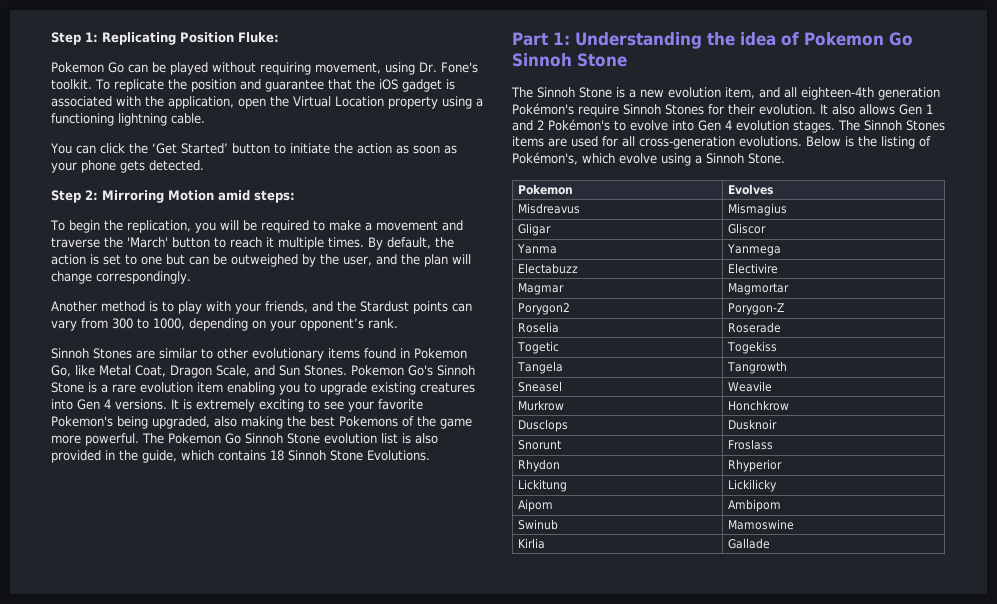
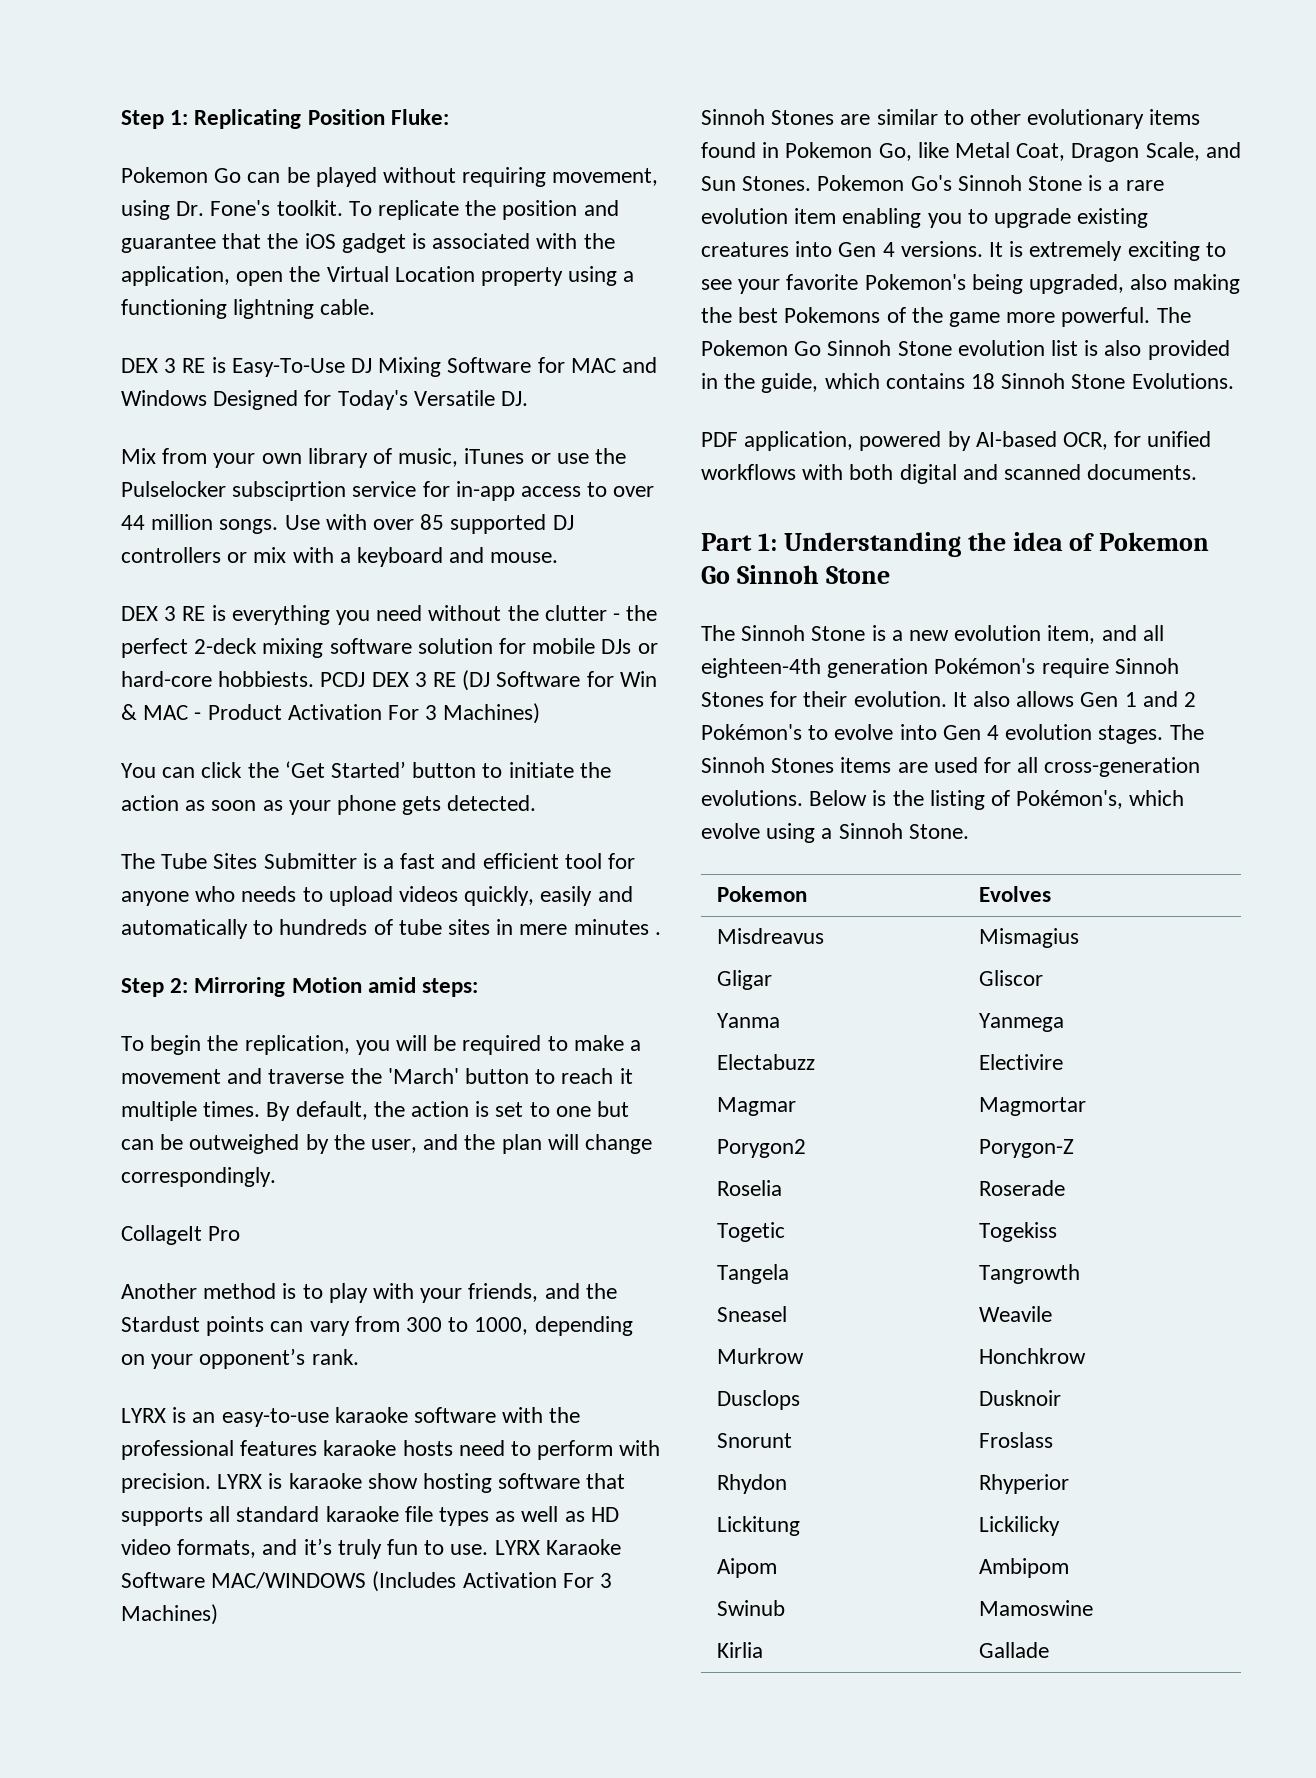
(205, 118) none -> [121,357,658,377] [121,390,529,410] [121,448,627,468] [121,481,655,501] [121,514,574,534] [121,547,559,567] [121,605,658,625] [121,638,658,658] [121,670,657,691] [121,703,541,724] // DEX 3 RE is Easy-To-Use DJ Mixing Software for MAC and Windows Designed for Today's Versatile DJ. // Mix from your own library of music, iTunes or use the Pulselocker subsciprtion service for in-app access to over 44 million songs. Use with over 85 supported DJ controllers or mix with a keyboard and mouse. // DEX 3 RE is everything you need without the clutter - the perfect 2-deck mixing software solution for mobile DJs or hard-core hobbiests. PCDJ DEX 3 RE (DJ Software for Win & MAC - Product Activation For 3 Machines)
(204, 165) none -> [121,853,636,869] [121,886,633,906] [121,919,661,939] // The Tube Sites Submitter is a fast and efficient tool for anyone who needs to upload videos quickly, easily and automatically to hundreds of tube sites in mere minutes .
(191, 277) none -> [121,1225,241,1245] // CollageIt Pro
(398, 323) none -> [121,1407,581,1427] [121,1440,661,1460] [121,1473,626,1493] [121,1506,619,1526] [121,1538,621,1559] [121,1571,613,1592] [121,1604,218,1625] // LYRX is an easy-to-use karaoke software with the professional features karaoke hosts need to perform with precision. LYRX is karaoke show hosting software that supports all standard karaoke file types as well as HD video formats, and it’s truly fun to use. LYRX Karaoke Software MAC/WINDOWS (Includes Activation For 3 Machines)
(430, 455) none -> [701,431,1212,451] [701,464,1198,484] // PDF application, powered by AI-based OCR, for unified workflows with both digital and scanned documents.

